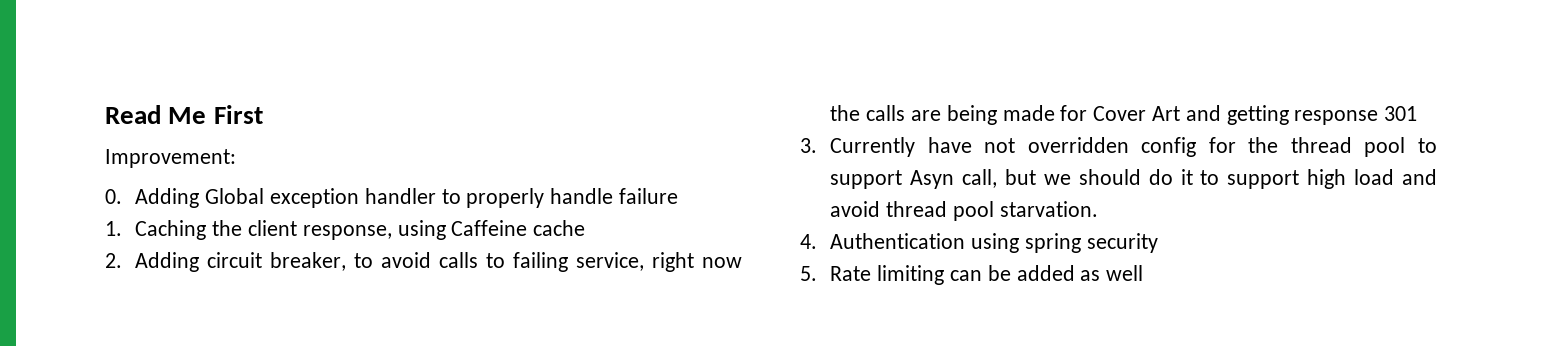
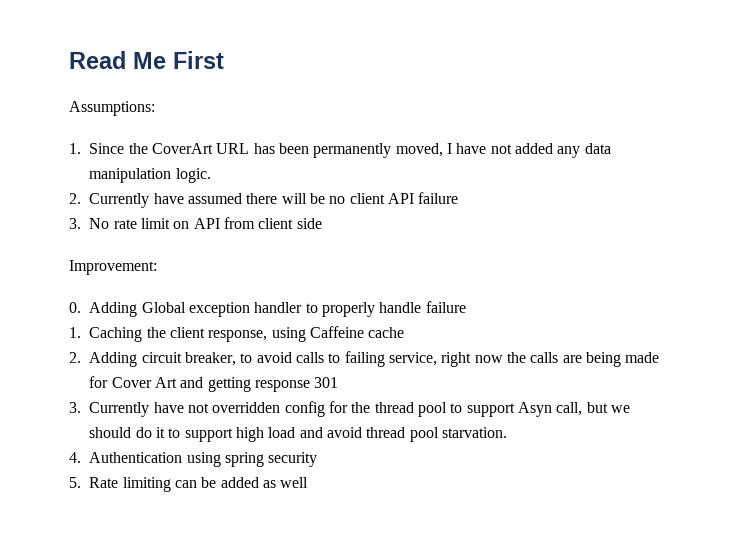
(263, 114) none -> [69,101,155,116] [69,143,611,158] [89,168,211,183] [69,192,459,208] [69,217,322,229] // Assumptions: // 1. Since the CoverArt URL has been permanently moved, I have not added any data manipulation logic. // 2. Currently have assumed there will be no client API failure // 3. No rate limit on API from client side

